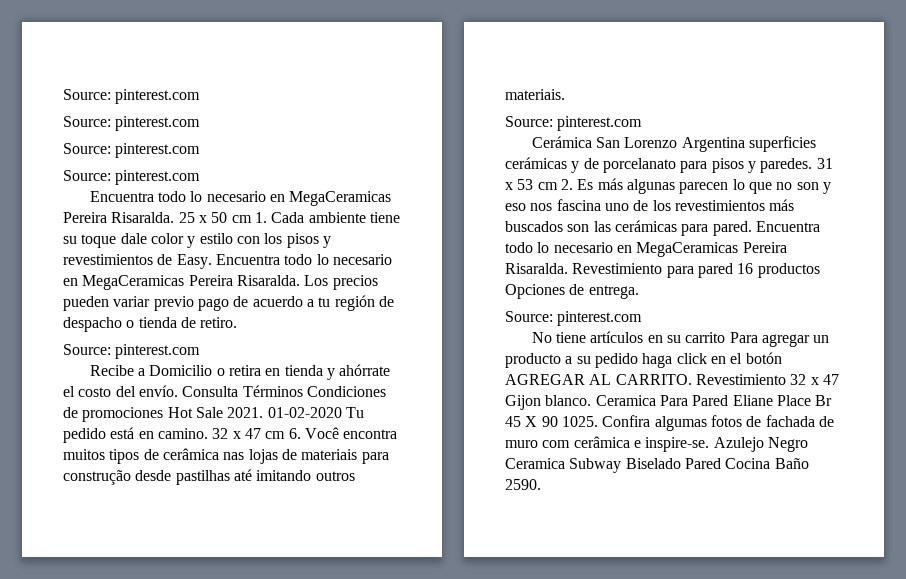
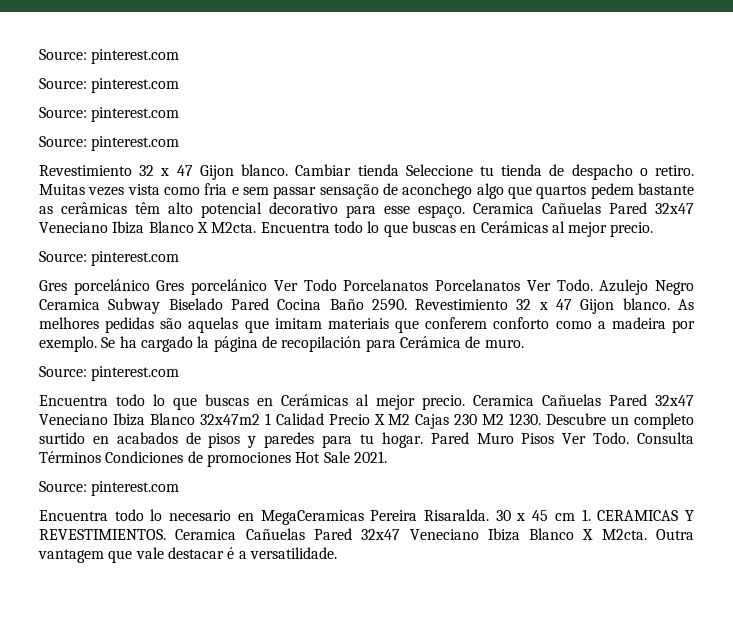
[89,191,392,206] [63,212,400,223] [63,233,331,248] [63,254,392,269] [63,275,378,290] [63,295,394,311] [63,317,238,332] [63,344,201,359] [89,364,391,380] [63,385,386,397] [63,407,364,422] [63,427,398,443] [63,448,389,464] [63,469,355,485] [505,89,565,100] [505,116,643,131] [531,136,817,152] [505,157,833,173] [505,178,831,194] [505,199,795,211] [505,220,820,236] [505,242,787,257] [505,263,820,278] [505,284,639,299] [505,311,643,326] [531,331,830,347] [505,352,782,368] [505,374,839,385] [505,395,833,410] [505,415,834,431] [505,436,710,452] Encuentra todo lo necesario en MegaCeramicas Pereira Risaralda. 25 x 50 cm 1. Cada ambiente tiene su toque dale color y estilo con los pisos y revestimientos de Easy. Encuentra todo lo necesario en MegaCeramicas Pereira Risaralda. Los precios pueden variar previo pago de acuerdo a tu región de despacho o tienda de retiro. // Source: pinterest.com // Recibe a Domicilio o retira en tienda y ahórrate el costo del envío. Consulta Términos Condiciones de promociones Hot Sale 2021. 01-02-2020 Tu pedido está en camino. 32 x 47 cm 6. Você encontra muitos tipos de cerâmica nas lojas de materiais para construção desde pastilhas até imitando outros materiais. // Source: pinterest.com // Cerámica San Lorenzo Argentina superficies cerámicas y de porcelanato para pisos y paredes. 31 x 53 cm 2. Es más algunas parecen lo que no son y eso nos fascina uno de los revestimientos más buscados son las cerámicas para pared. Encuentra todo lo necesario en MegaCeramicas Pereira Risaralda. Revestimiento para pared 16 productos Opciones de entrega. // Source: pinterest.com // No tiene artículos en su carrito Para agregar un producto a su pedido haga click en el botón AGREGAR AL CARRITO. Revestimiento 32 x 47 Gijon blanco. Ceramica Para Pared Eliane Place Br 45 X 90 1025. Confira algumas fotos de fachada de muro com cerâmica e inspire-se. -> [39,164,694,180] [39,183,694,199] [39,202,694,218] [39,221,654,237] [39,251,180,266] [39,279,593,295] Revestimiento 32 x 47 Gijon blanco. Cambiar tienda Seleccione tu tienda de despacho o retiro. Muitas vezes vista como fria e sem passar sensação de aconchego algo que quartos pedem bastante as cerâmicas têm alto potencial decorativo para esse espaço. Ceramica Cañuelas Pared 32x47 Veneciano Ibiza Blanco X M2cta. Encuentra todo lo que buscas en Cerámicas al mejor precio. // Source: pinterest.com // Gres porcelánico Gres porcelánico Ver Todo Porcelanatos Porcelanatos Ver Todo.
(541, 484) none -> [415,298,694,314] [39,317,696,333] [39,336,524,352] [39,366,180,381] [39,394,694,410] [39,413,695,429] [39,432,695,448] [39,451,387,467] [39,481,180,496] [39,509,694,525] [39,528,694,541] [38,547,337,563] Revestimiento 32 x 47 Gijon blanco. As melhores pedidas são aquelas que imitam materiais que conferem conforto como a madeira por exemplo. Se ha cargado la página de recopilación para Cerámica de muro. // Source: pinterest.com // Encuentra todo lo que buscas en Cerámicas al mejor precio. Ceramica Cañuelas Pared 32x47 Veneciano Ibiza Blanco 32x47m2 1 Calidad Precio X M2 Cajas 230 M2 1230. Descubre un completo surtido en acabados de pisos y paredes para tu hogar. Pared Muro Pisos Ver Todo. Consulta Términos Condiciones de promociones Hot Sale 2021. // Source: pinterest.com // Encuentra todo lo necesario en MegaCeramicas Pereira Risaralda. 30 x 45 cm 1. CERAMICAS Y REVESTIMIENTOS. Ceramica Cañuelas Pared 32x47 Veneciano Ibiza Blanco X M2cta. Outra vantagem que vale destacar é a versatilidade.

